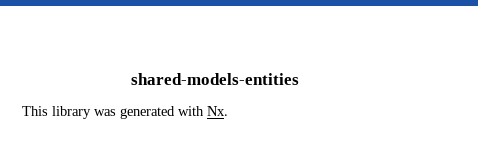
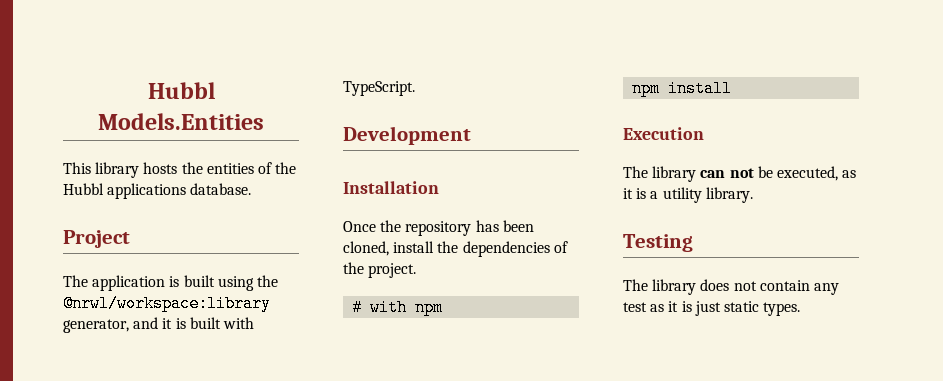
[131,73,299,85] shared-models-entities -> [147,82,215,99] [98,113,264,130] Hubbl Models.Entities
[94,106,228,119] was generated with Nx. -> [143,162,297,174] [63,183,252,199] [63,230,130,248] [63,275,278,291] [63,295,271,312] [63,317,254,333] [343,81,415,96] [343,126,471,145] [343,181,439,194] [343,220,534,236] [343,241,568,257] [343,262,417,278] [352,299,444,316] [632,80,733,97] [623,127,704,140] [623,166,857,182] [623,187,753,203] [623,234,693,252] [623,279,839,295] [623,301,801,316] hosts the entities of the Hubbl applications database. // Project // The application is built using the @nrwl/workspace:library generator, and it is built with TypeScript. // Development // Installation // Once the repository has been cloned, install the dependencies of the project. // # with npm // npm install // Execution // The library can not be executed, as it is a utility library. // Testing // The library does not contain any test as it is just static types.

